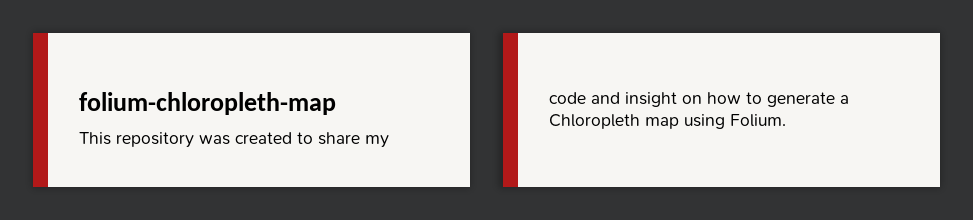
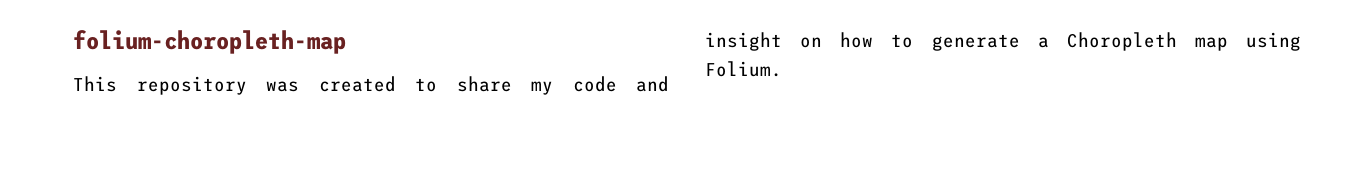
[79,92,336,115] folium-chloropleth-map -> [73,30,346,54] folium-choropleth-map
[549,114,640,129] Chloropleth -> [1066,32,1177,51] Choropleth

